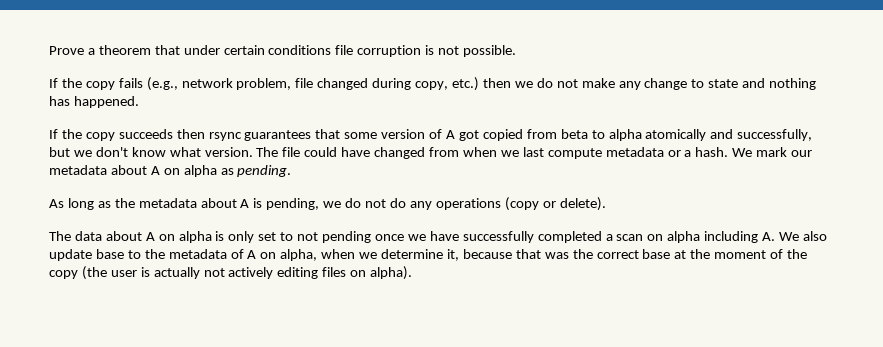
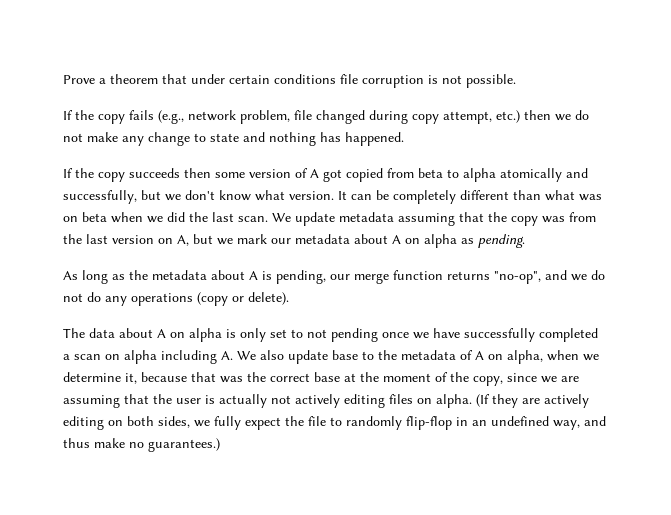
[415,81,449,90] copy, -> [412,111,492,124] copy attempt,
[208,129,341,141] rsync guarantees that -> (211, 173) none
[256,147,753,159] The file could have changed from when we last compute metadata or a hash. We -> [338,190,602,204] [63,212,596,226] [63,234,233,246] It can be completely different than what was on beta when we did the last scan. We update metadata assuming that the copy was from the last version on A, but we
(320, 204) none -> [330,270,567,284] our merge function returns "no-op", and
[49,266,107,280] copy (the -> [473,373,579,386] [63,394,172,408] copy, since we are assuming that the
[370,266,413,280] alpha). -> [436,394,589,408] [63,416,606,430] [63,438,220,452] alpha. (If they are actively editing on both sides, we fully expect the file to randomly flip-flop in an undefined way, and thus make no guarantees.)

